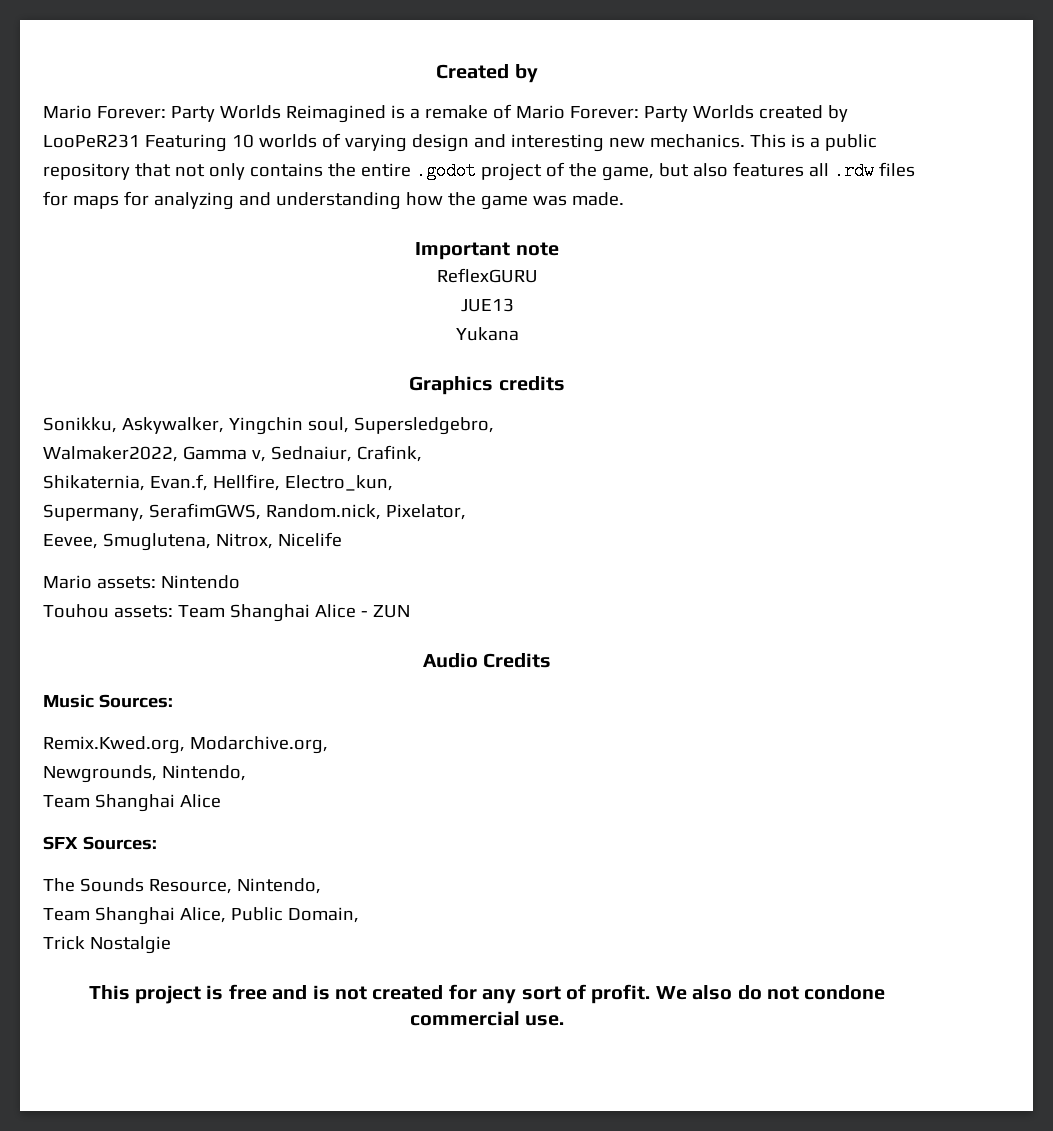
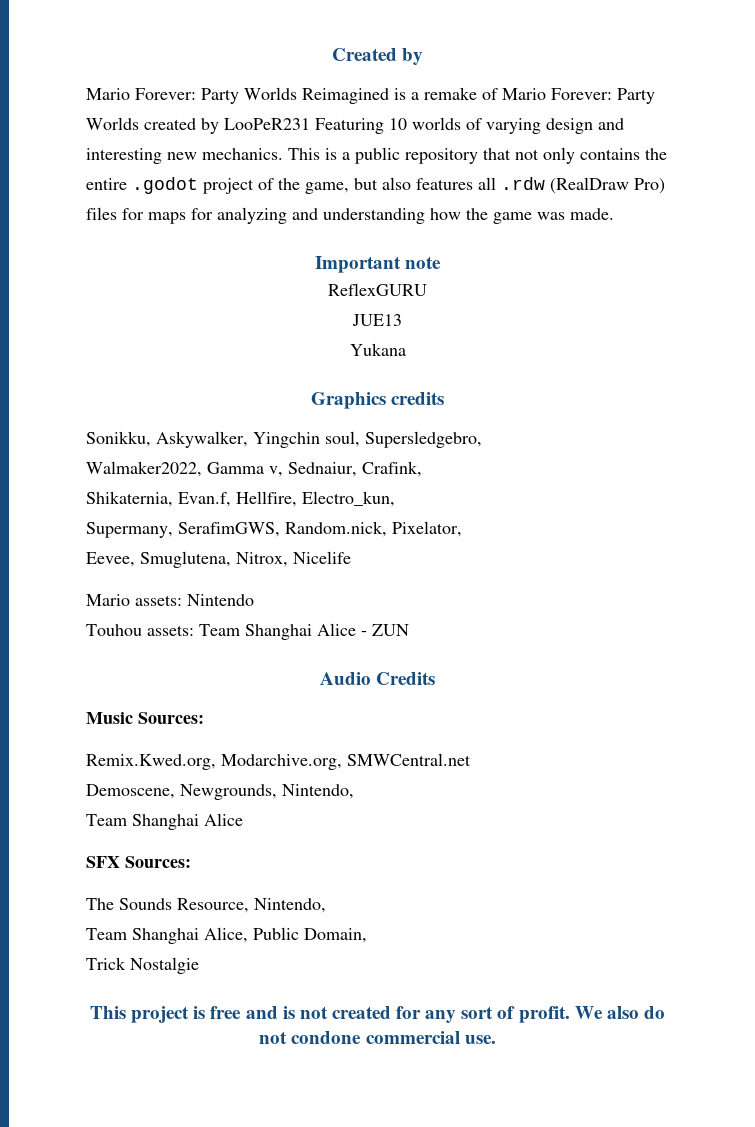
(874, 171) none -> [550,177,665,194] (RealDraw Pro)
(328, 745) // -> [347,753,471,766] [86,784,175,799] SMWCentral.net // Demoscene,

